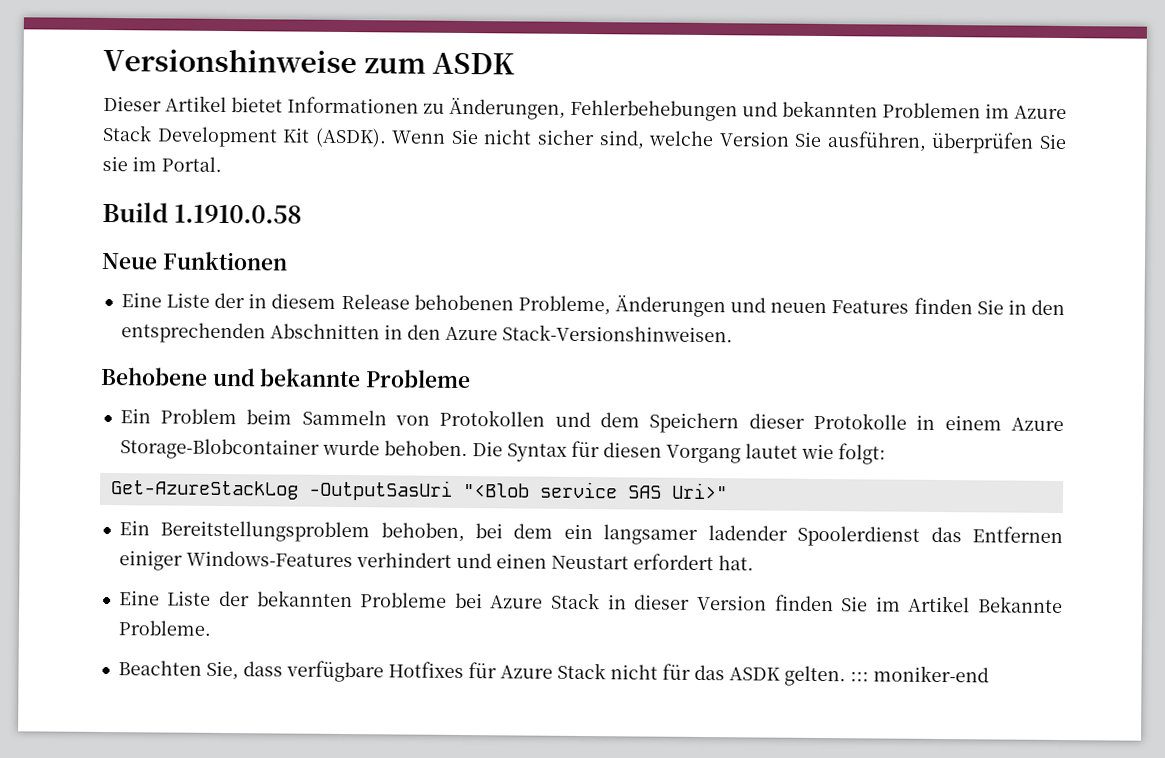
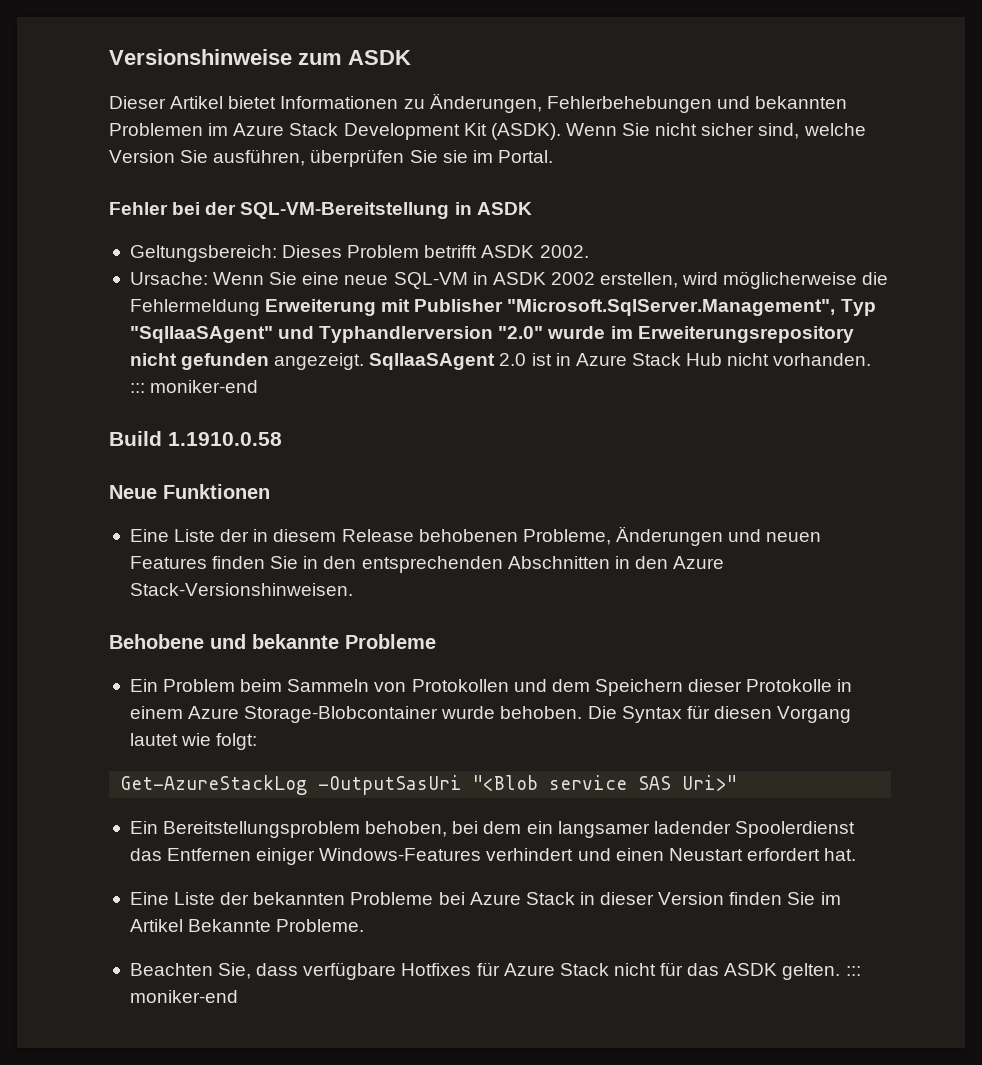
(222, 164) none -> [109,202,532,219] [129,245,589,262] [129,271,889,289] [129,299,876,316] [129,326,854,343] [129,353,872,370] [129,380,259,393] // Fehler bei der SQL-VM-Bereitstellung in ASDK // Geltungsbereich: Dieses Problem betrifft ASDK 2002. // Ursache: Wenn Sie eine neue SQL-VM in ASDK 2002 erstellen, wird möglicherweise die Fehlermeldung Erweiterung mit Publisher "Microsoft.SqlServer.Management", Typ "SqlIaaSAgent" und Typhandlerversion "2.0" wurde im Erweiterungsrepository nicht gefunden angezeigt. SqlIaaSAgent 2.0 ist in Azure Stack Hub nicht vorhanden. ::: moniker-end

